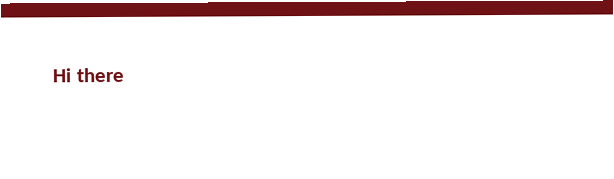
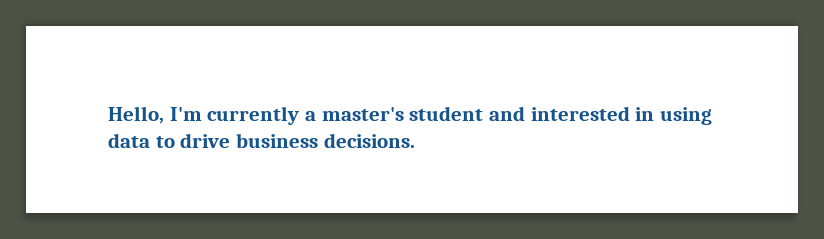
[52,67,124,83] Hi there -> [108,106,713,125] [108,133,415,148] Hello, I'm currently a master's student and interested in using data to drive business decisions.

